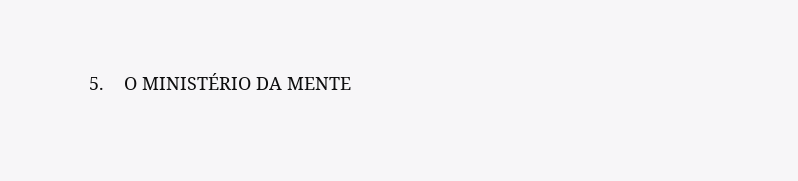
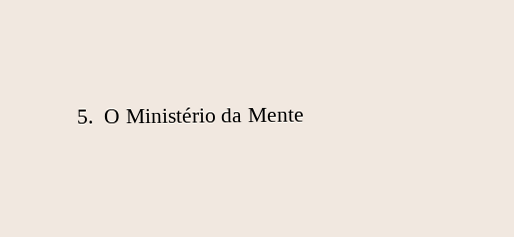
[141,73,351,90] MINISTÉRIO DA MENTE -> [124,107,306,124] Ministério da Mente

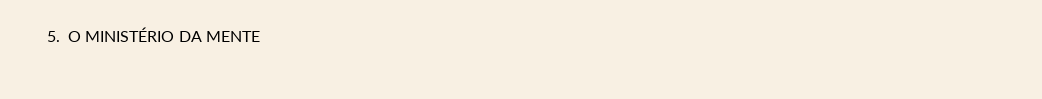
[124,107,306,124] Ministério da Mente -> [85,27,260,42] MINISTÉRIO DA MENTE

